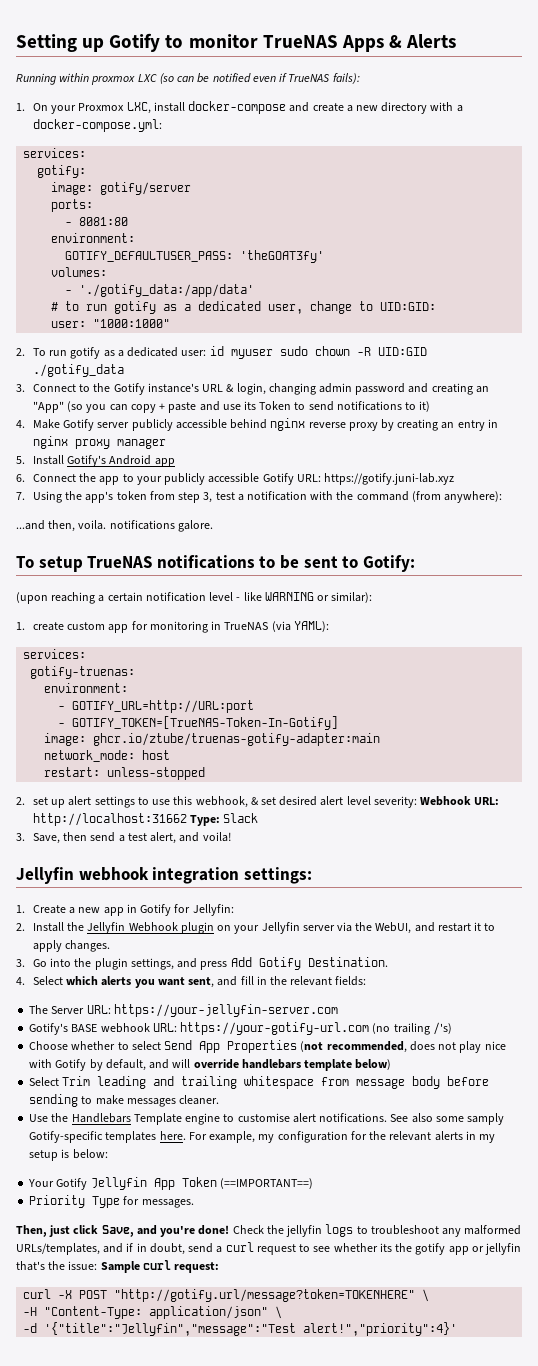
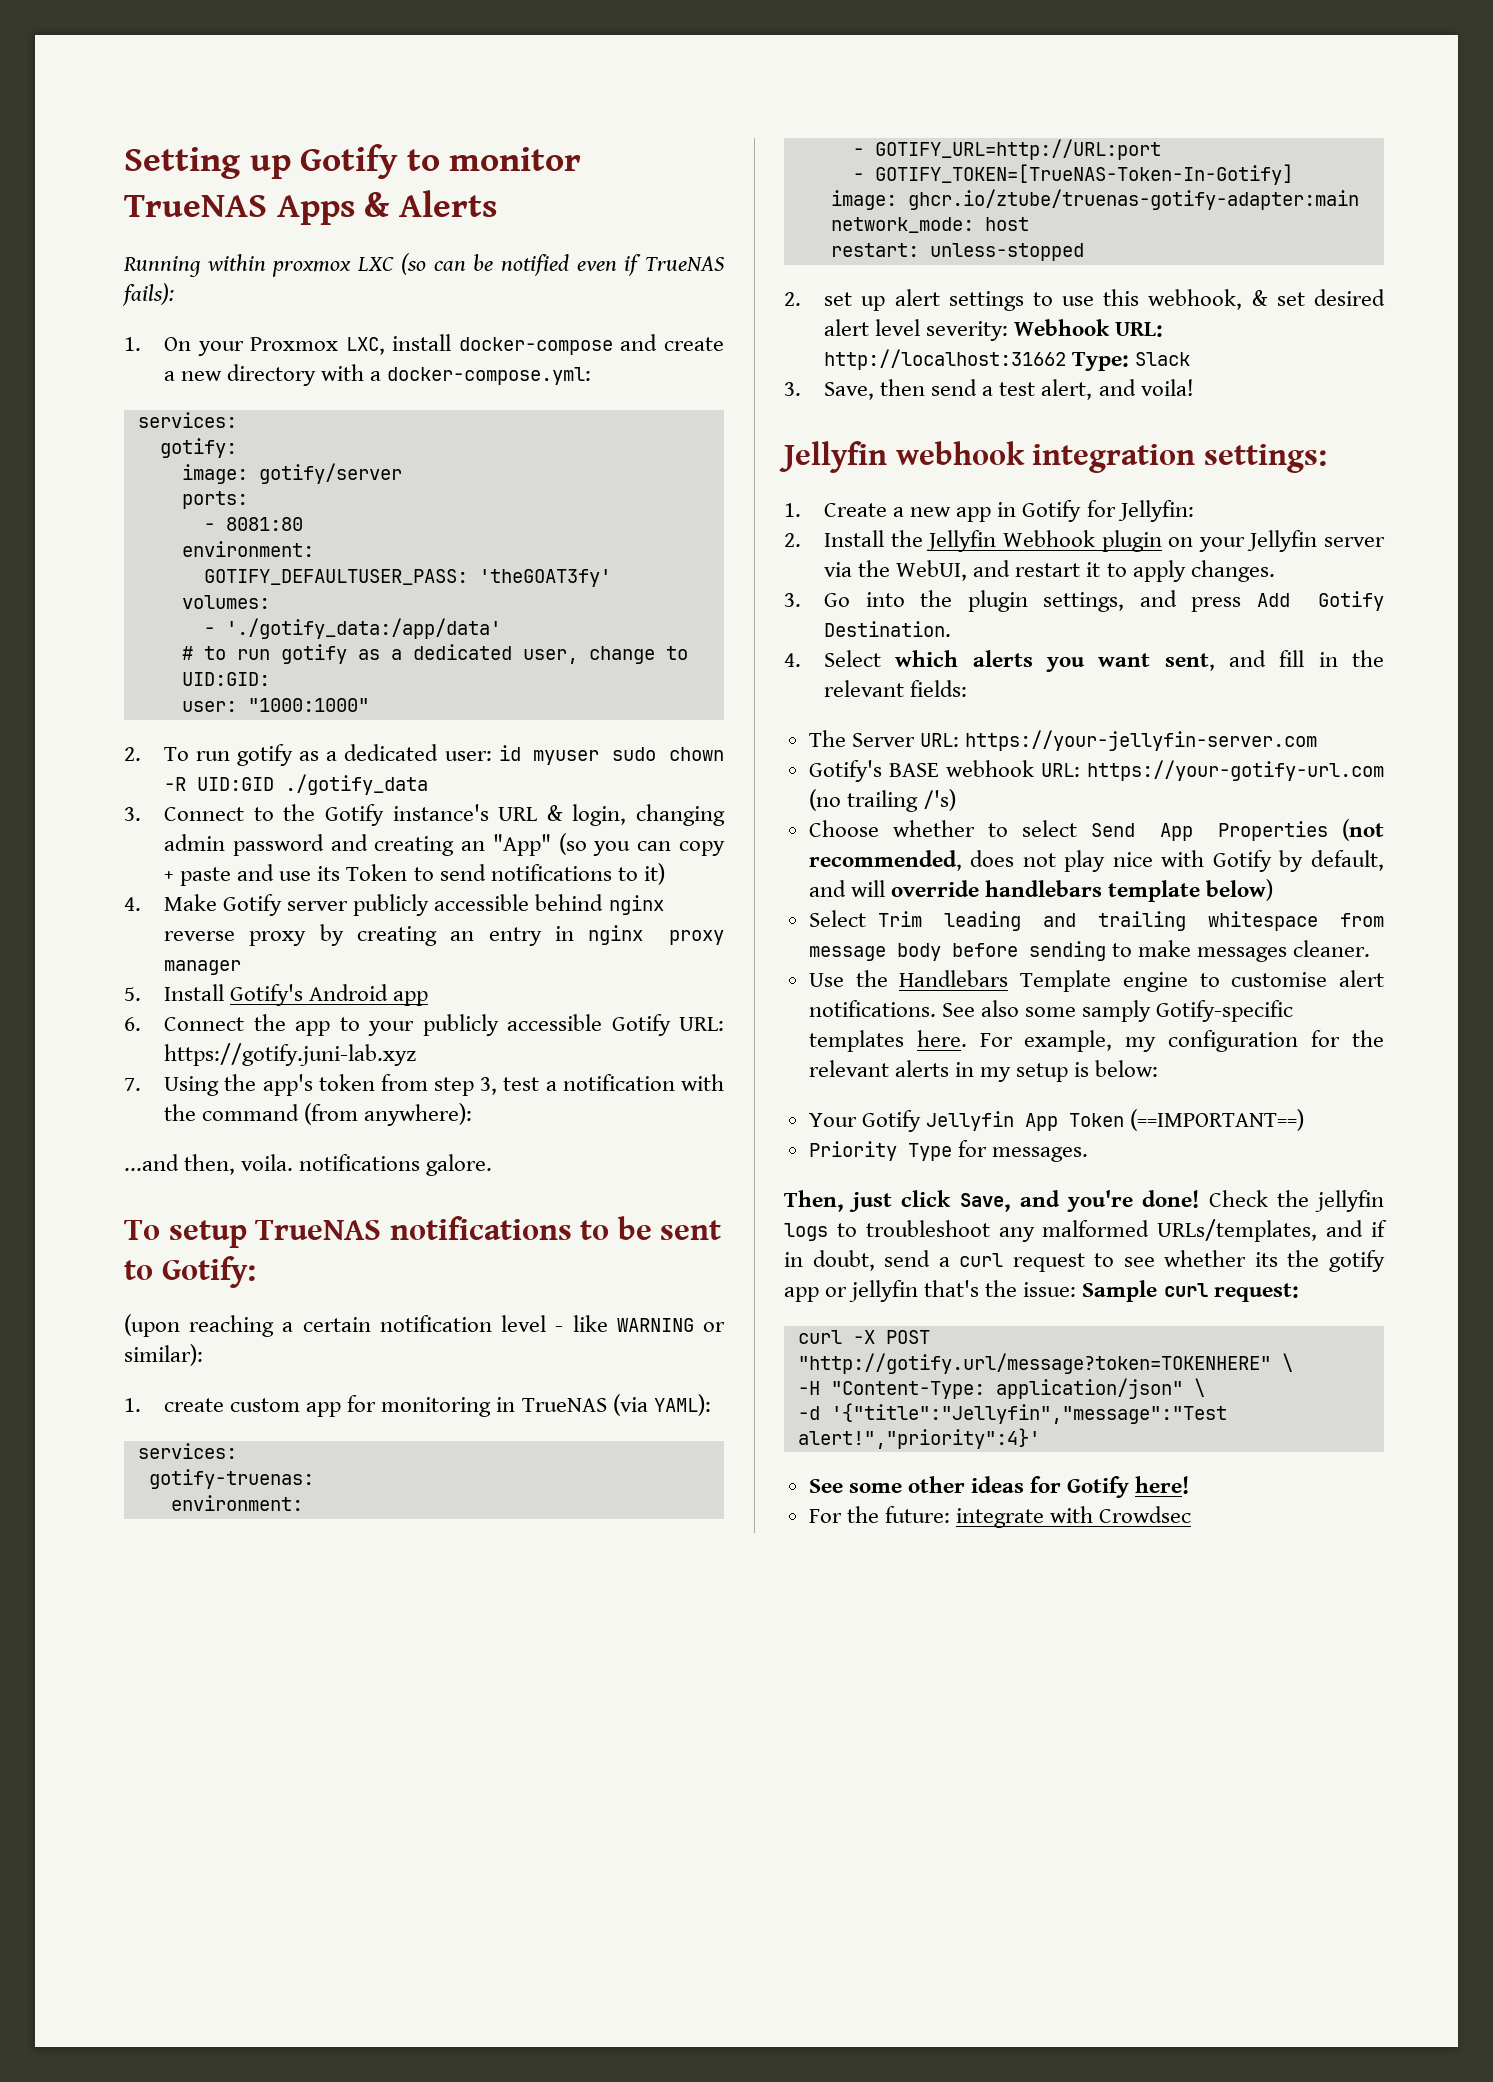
(458, 1329) none -> [808,1476,1190,1498] [808,1506,1192,1528] // See some other ideas for Gotify here! // For the future: integrate with Crowdsec

